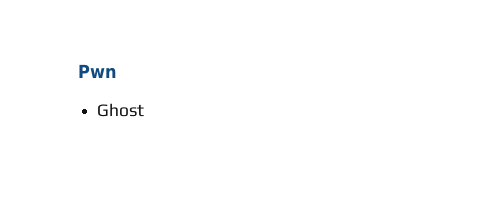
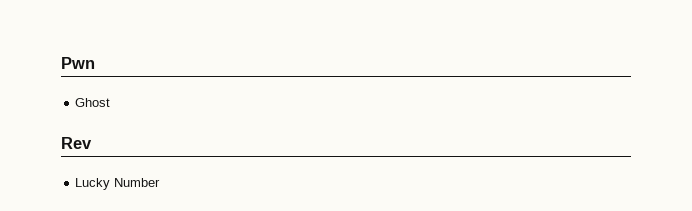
(145, 110) none -> [61,137,92,149] [75,178,161,190] // Rev // Lucky Number

